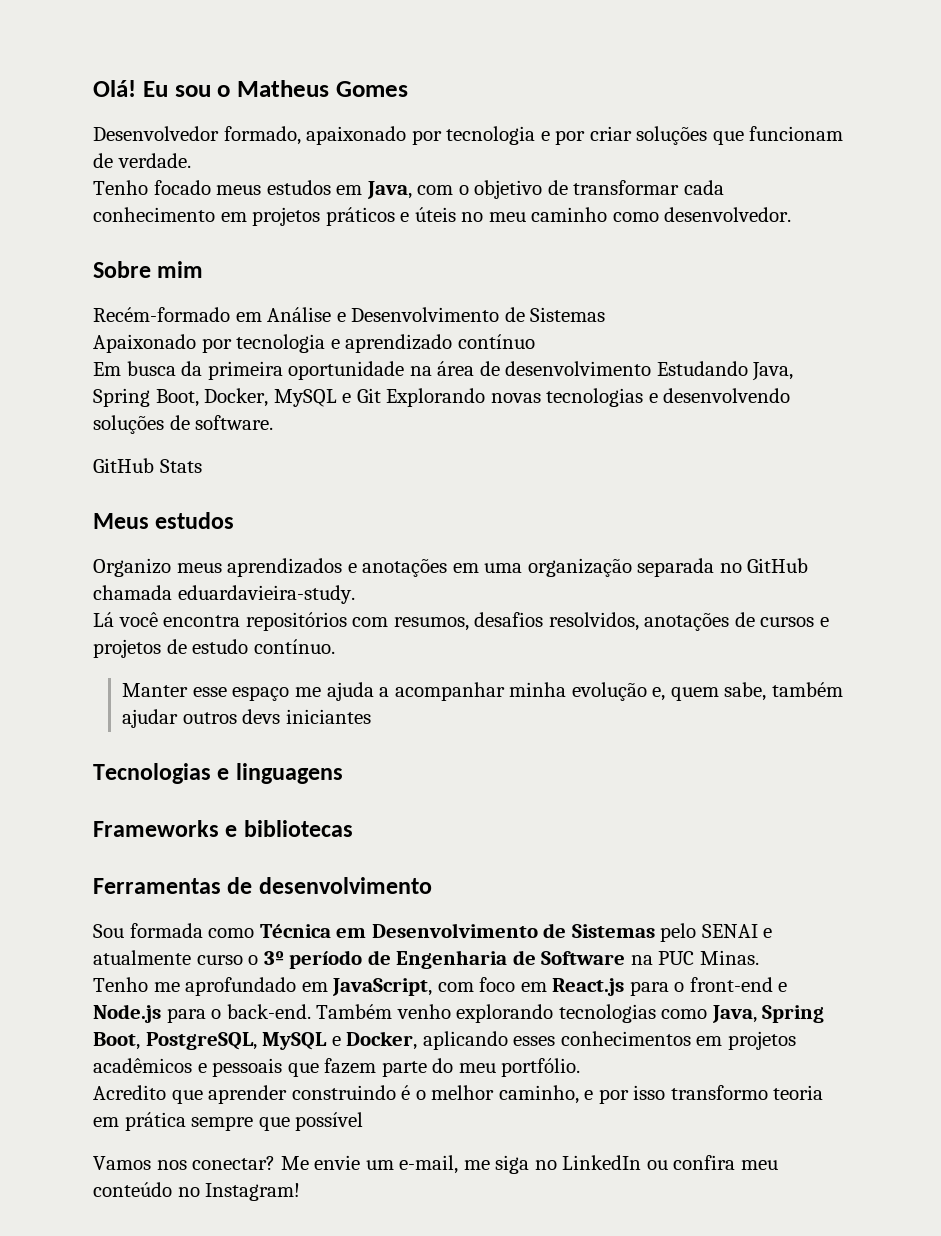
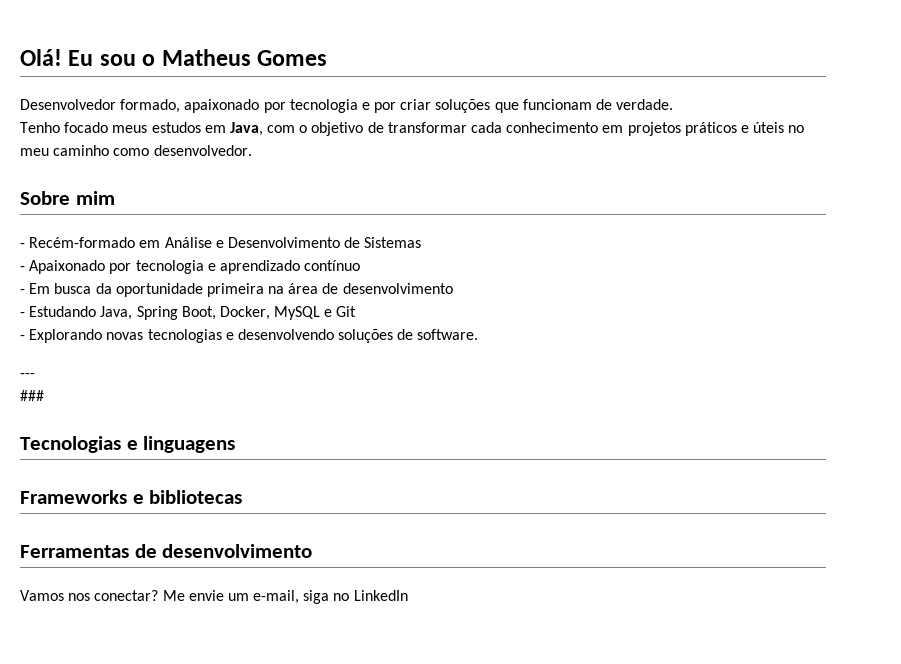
(204, 269) none -> [20,243,25,248] -
(606, 314) none -> [20,266,25,271] -
(535, 341) none -> [20,289,25,294] -
[207,361,405,380] primeira oportunidade -> [115,283,264,297] oportunidade primeira
(652, 368) none -> [20,312,25,317] // -
(381, 395) none -> [20,335,25,340] // -
[93,458,202,473] [93,512,235,529] [93,558,809,577] [93,585,355,604] [93,612,829,631] [93,639,335,658] [122,682,843,701] [122,709,372,728] GitHub Stats // Meus estudos // Organizo meus aprendizados e anotações em uma organização separada no GitHub chamada eduardavieira-study. // Lá você encontra repositórios com resumos, desafios resolvidos, anotações de cursos e projetos de estudo contínuo. // Manter esse espaço me ajuda a acompanhar minha evolução e, quem sabe, também ajudar outros devs iniciantes -> [20,373,35,378] [20,390,44,401] --- // ###
[93,923,773,942] [93,950,759,969] [93,977,788,996] [93,1004,825,1023] [93,1031,796,1050] [93,1058,581,1077] [93,1085,824,1104] [93,1112,364,1131] // Sou formada como Técnica em Desenvolvimento de Sistemas pelo SENAI e atualmente curso o 3º período de Engenharia de Software na PUC Minas. // Tenho me aprofundado em JavaScript, com foco em React.js para o front-end e Node.js para o back-end. Também venho explorando tecnologias como Java, Spring Boot, PostgreSQL, MySQL e Docker, aplicando esses conhecimentos em projetos acadêmicos e pessoais que fazem parte do meu portfólio. // Acredito que aprender construindo é o melhor caminho, e por isso transformo teoria em prática sempre que possível -> (313, 551) none
[463,1160,490,1170] me -> (300, 597) none
[646,1155,778,1170] [93,1182,301,1201] ou confira meu conteúdo no Instagram! -> (408, 595) none

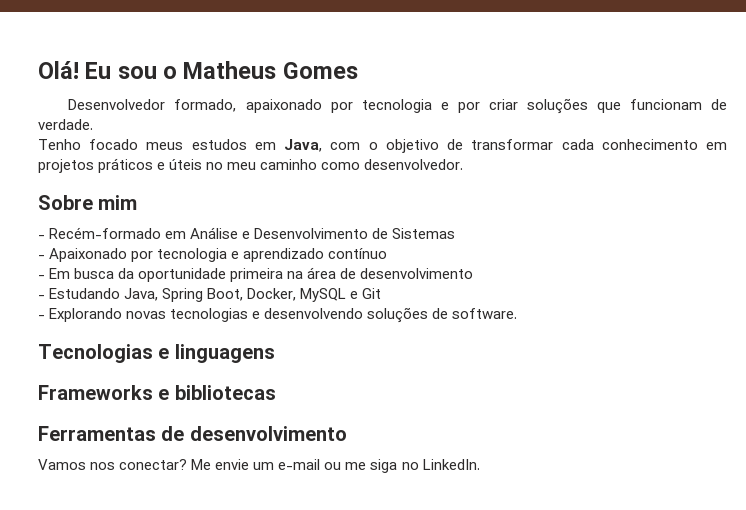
[20,373,35,378] [20,390,44,401] // --- // ### -> (518, 313) none
[253,590,300,604] e-mail, -> [278,459,367,470] e-mail ou me
[353,590,408,601] LinkedIn -> [422,459,480,470] LinkedIn.

